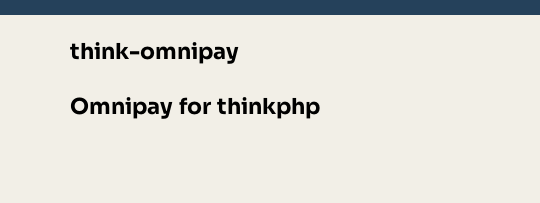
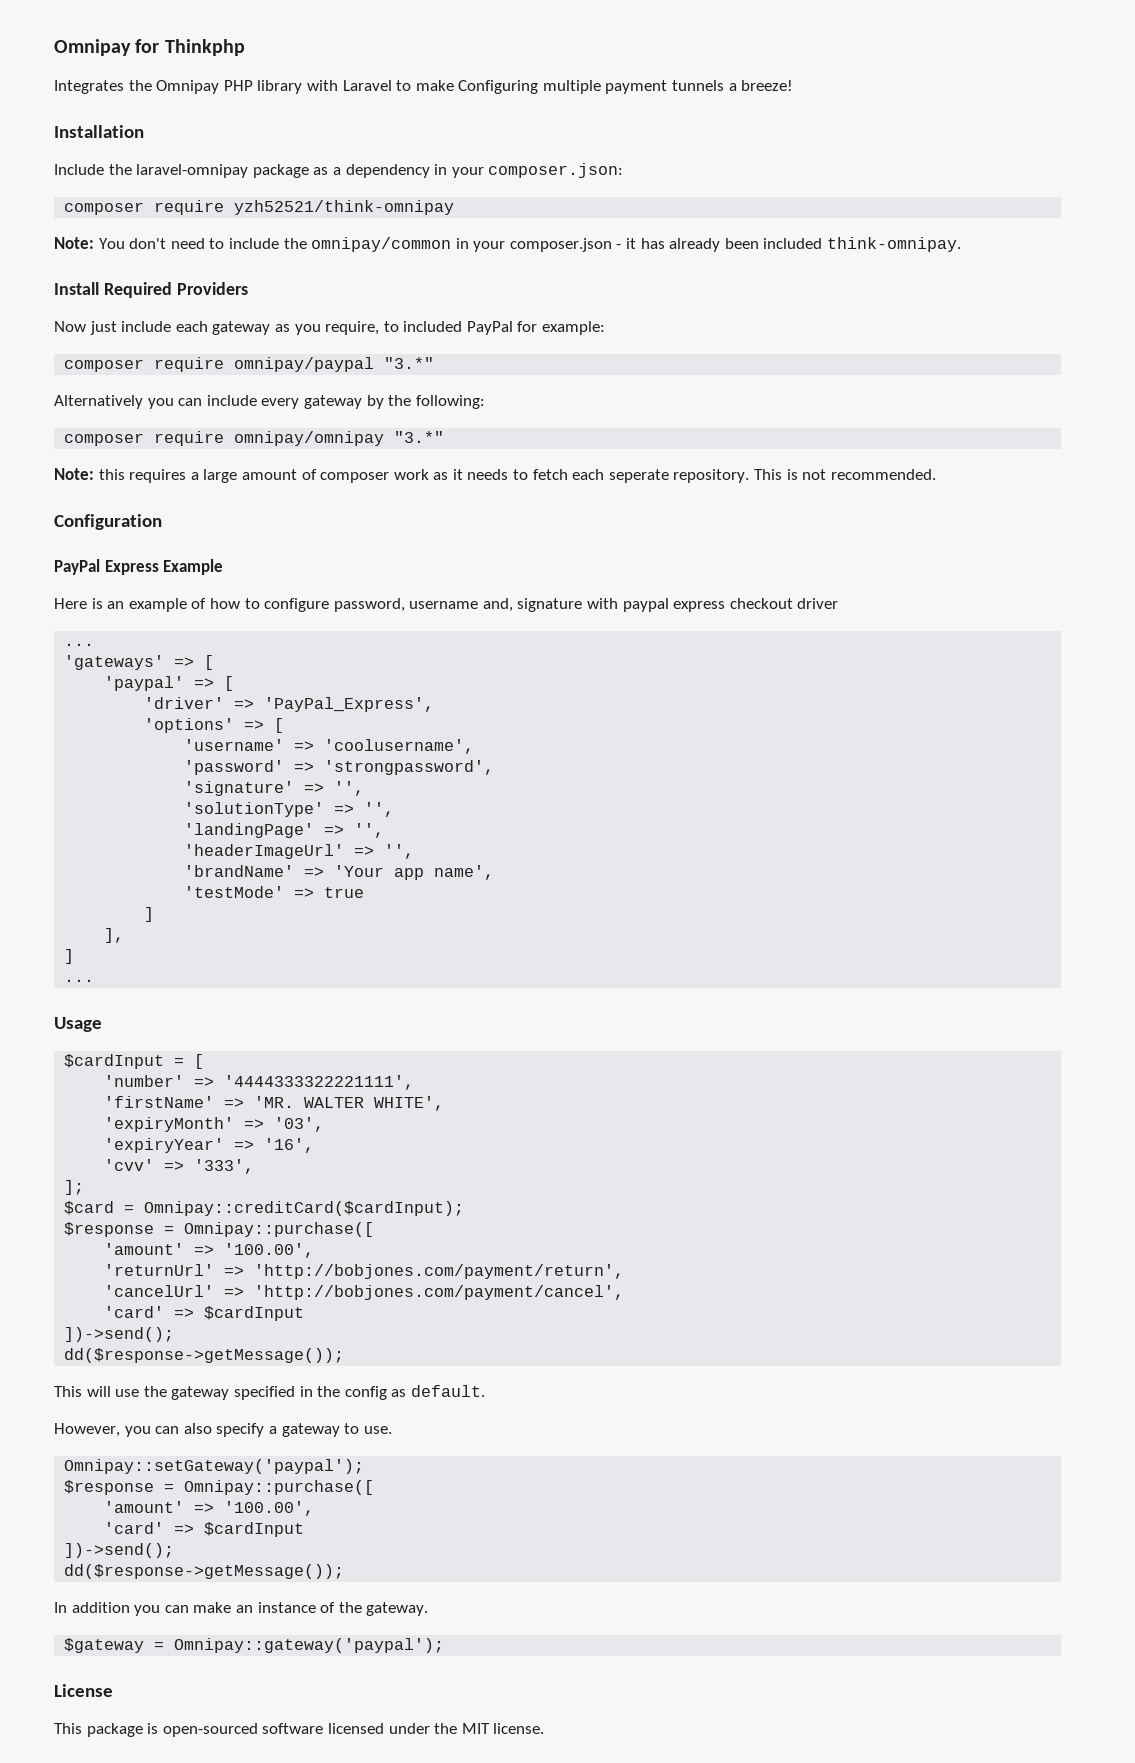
[70,42,239,64] think-omnipay // -> (54, 47) none
[216,97,320,119] thinkphp -> [164,39,245,56] [54,80,794,94] [54,125,144,138] [54,163,624,178] [64,200,455,215] [54,237,962,252] [54,282,248,298] [54,321,606,335] [64,357,435,372] [54,395,485,409] [64,431,445,446] [54,468,936,483] [54,514,162,530] [54,559,224,575] [54,598,839,612] [64,643,95,646] [64,655,215,670] [104,676,235,691] [144,697,435,712] [144,718,285,733] [184,739,475,754] [184,760,495,775] [184,781,365,796] [184,802,395,817] [184,823,385,838] [184,844,415,859] [184,865,495,880] [184,886,365,898] [144,907,155,922] [104,928,125,943] [64,949,75,964] [64,979,95,982] [54,1017,102,1032] [64,1054,205,1069] [104,1075,415,1090] [104,1096,445,1111] [104,1117,325,1132] [104,1138,315,1153] [104,1159,255,1174] [64,1180,85,1195] [64,1201,465,1216] [64,1222,375,1237] [104,1243,315,1258] [104,1264,625,1279] [104,1285,625,1300] [104,1306,305,1321] [64,1327,175,1342] [64,1348,345,1363] [54,1385,485,1400] [54,1423,392,1437] [64,1459,365,1474] [64,1480,375,1495] [104,1501,315,1516] [104,1522,305,1537] [64,1543,175,1558] [64,1564,345,1579] [54,1602,429,1616] [64,1638,445,1653] [54,1684,113,1697] [54,1723,545,1737] Thinkphp // Integrates the Omnipay PHP library with Laravel to make Configuring multiple payment tunnels a breeze! // Installation // Include the laravel-omnipay package as a dependency in your composer.json: // composer require yzh52521/think-omnipay // Note: You don't need to include the omnipay/common in your composer.json - it has already been included think-omnipay. // Install Required Providers // Now just include each gateway as you require, to included PayPal for example: // composer require omnipay/paypal "3.*" // Alternatively you can include every gateway by the following: // composer require omnipay/omnipay "3.*" // Note: this requires a large amount of composer work as it needs to fetch each seperate repository. This is not recommended. // Configuration // PayPal Express Example // Here is an example of how to configure password, username and, signature with paypal express checkout driver // ... // 'gateways' => [ // 'paypal' => [ // 'driver' => 'PayPal_Express', // 'options' => [ // 'username' => 'coolusername', // 'password' => 'strongpassword', // 'signature' => '', // 'solutionType' => '', // 'landingPage' => '', // 'headerImageUrl' => '', // 'brandName' => 'Your app name', // 'testMode' => true // ] // ], // ] // ... // Usage // $cardInput = [ // 'number' => '4444333322221111', // 'firstName' => 'MR. WALTER WHITE', // 'expiryMonth' => '03', // 'expiryYear' => '16', // 'cvv' => '333', // ]; // $card = Omnipay::creditCard($cardInput); // $response = Omnipay::purchase([ // 'amount' => '100.00', // 'returnUrl' => 'http://bobjones.com/payment/return', // 'cancelUrl' => 'http://bobjones.com/payment/cancel', // 'card' => $cardInput // ])->send(); // dd($response->getMessage()); // This will use the gateway specified in the config as default. // However, you can also specify a gateway to use. // Omnipay::setGateway('paypal'); // $response = Omnipay::purchase([ // 'amount' => '100.00', // 'card' => $cardInput // ])->send(); // dd($response->getMessage()); // In addition you can make an instance of the gateway. // $gateway = Omnipay::gateway('paypal'); // License // This package is open-sourced software licensed under the MIT license.

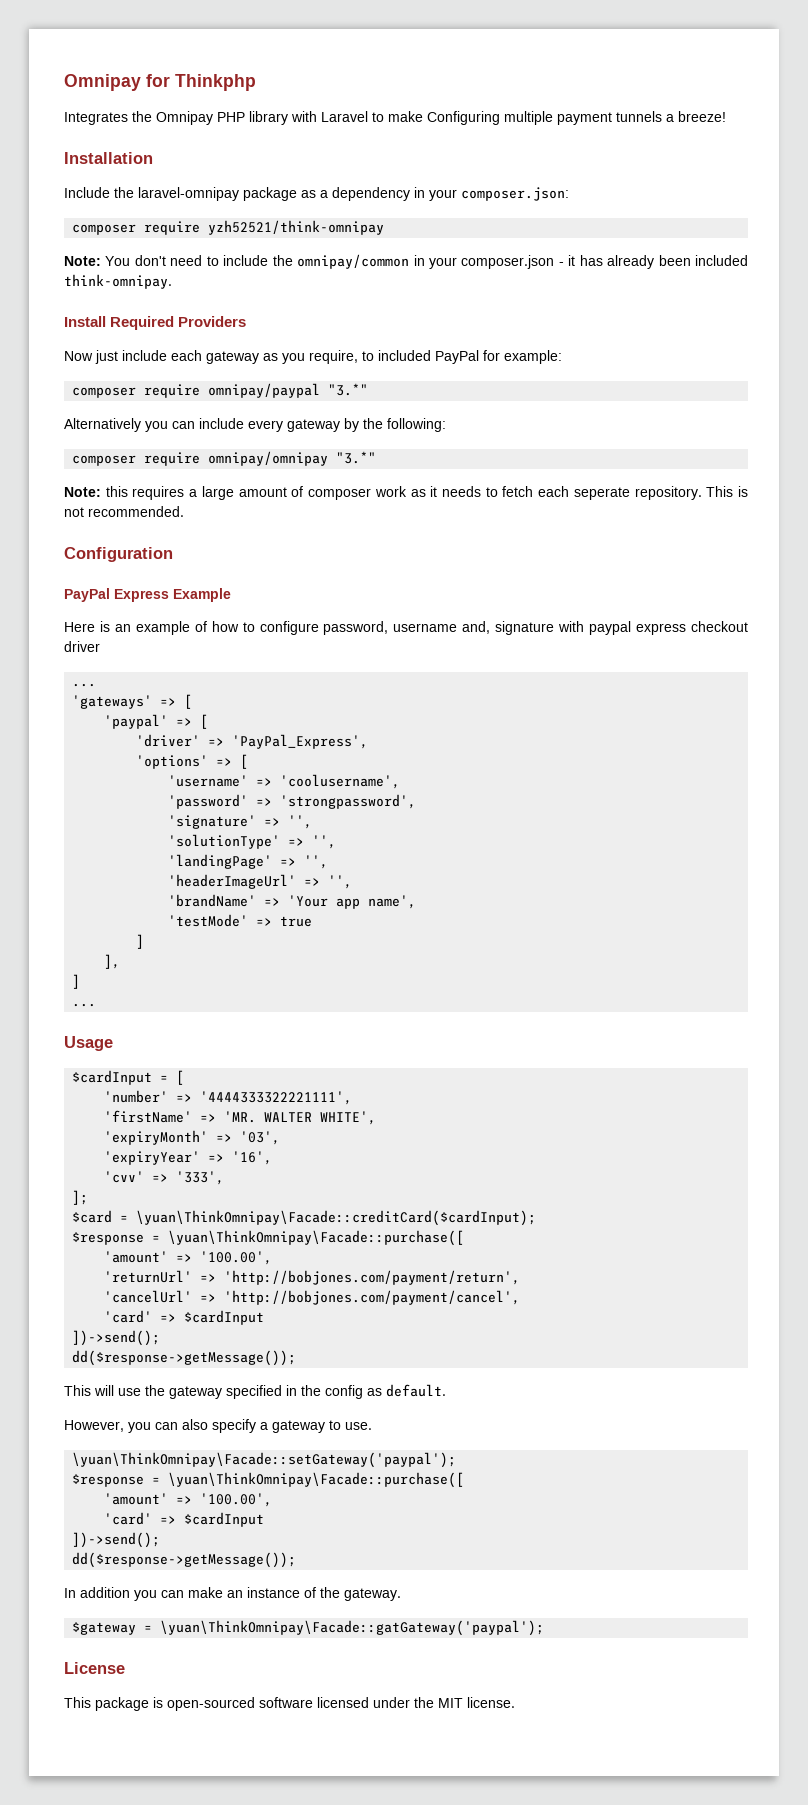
[144,1201,465,1216] [64,1222,375,1237] Omnipay::creditCard($cardInput); // $response = Omnipay::purchase([ -> [136,1210,537,1226] [72,1230,465,1246] \yuan\ThinkOmnipay\Facade::creditCard($cardInput); // $response = \yuan\ThinkOmnipay\Facade::purchase([
[64,1459,365,1474] [64,1480,375,1495] Omnipay::setGateway('paypal'); // $response = Omnipay::purchase([ -> [72,1452,457,1468] [72,1472,465,1488] \yuan\ThinkOmnipay\Facade::setGateway('paypal'); // $response = \yuan\ThinkOmnipay\Facade::purchase([
[174,1638,445,1653] Omnipay::gateway('paypal'); -> [160,1620,545,1636] \yuan\ThinkOmnipay\Facade::gatGateway('paypal');

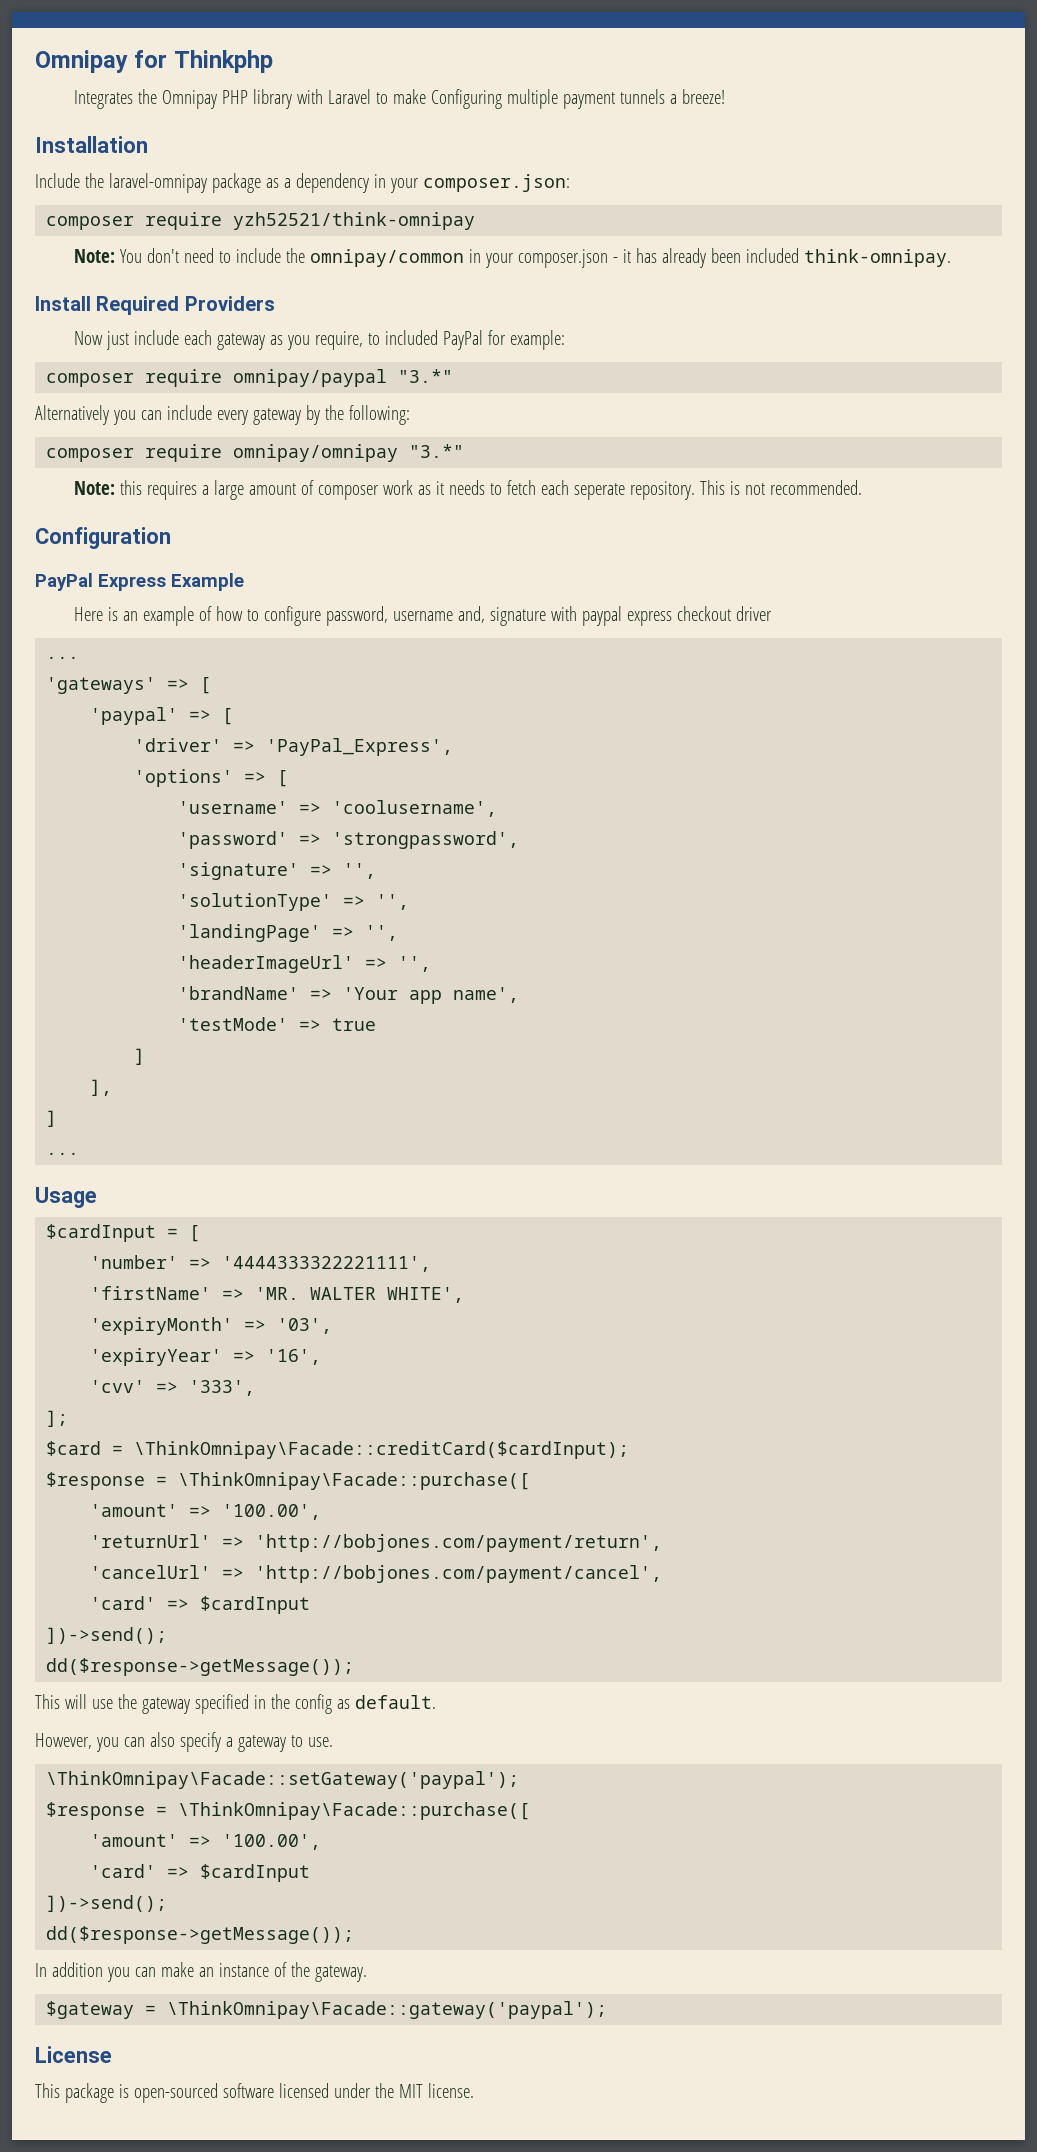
[136,1210,537,1226] [72,1230,465,1246] \yuan\ThinkOmnipay\Facade::creditCard($cardInput); // $response = \yuan\ThinkOmnipay\Facade::purchase([ -> [134,1441,630,1459] [46,1472,531,1490] \ThinkOmnipay\Facade::creditCard($cardInput); // $response = \ThinkOmnipay\Facade::purchase([
[72,1452,457,1468] [72,1472,465,1488] \yuan\ThinkOmnipay\Facade::setGateway('paypal'); // $response = \yuan\ThinkOmnipay\Facade::purchase([ -> [46,1771,520,1789] [46,1802,531,1820] \ThinkOmnipay\Facade::setGateway('paypal'); // $response = \ThinkOmnipay\Facade::purchase([
[160,1620,545,1636] \yuan\ThinkOmnipay\Facade::gatGateway('paypal'); -> [167,2001,608,2019] \ThinkOmnipay\Facade::gateway('paypal');

